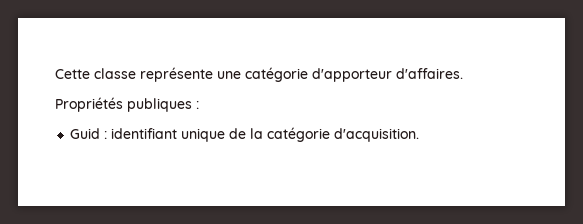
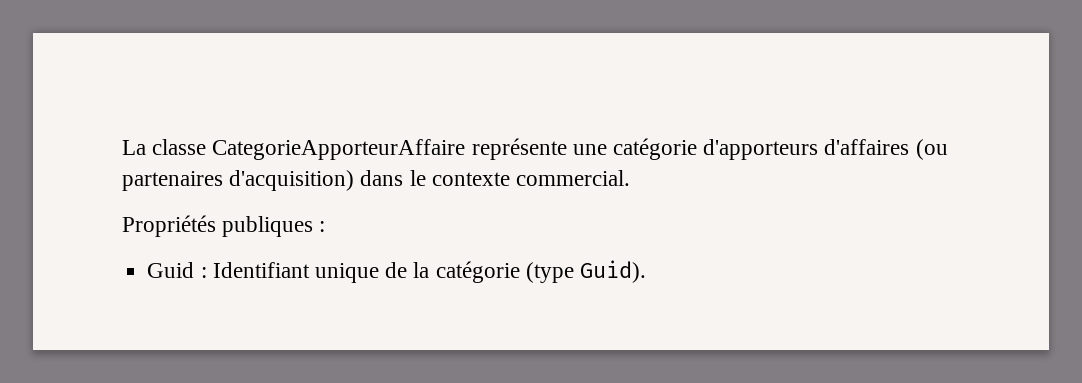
[55,67,463,82] Cette classe représente une catégorie d'apporteur d'affaires. -> [122,138,948,160] [122,170,631,191] La classe CategorieApporteurAffaire représente une catégorie d'apporteurs d'affaires (ou partenaires d'acquisition) dans le contexte commercial.
[111,128,178,139] identifiant -> [212,262,310,278] Identifiant
[334,128,420,142] d'acquisition. -> [525,260,646,283] (type Guid).

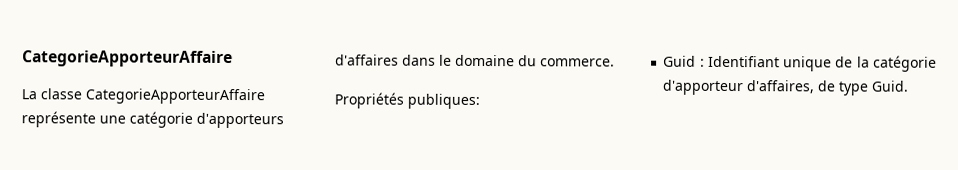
(122, 147) none -> [22,50,233,68] CategorieApporteurAffaire //
[915,139,948,160] [122,170,631,191] (ou partenaires d'acquisition) dans le contexte commercial. -> [402,54,615,67] dans le domaine du commerce.
[222,216,326,237] publiques : -> [407,93,480,110] publiques:
[525,260,646,283] (type Guid). -> [662,79,910,96] d'apporteur d'affaires, de type Guid.

